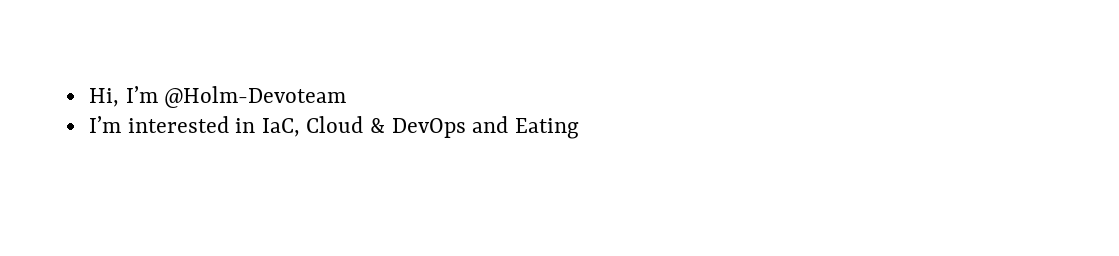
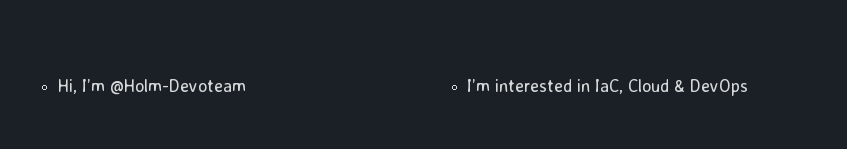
[472,116,579,139] and Eating -> (749, 87) none

